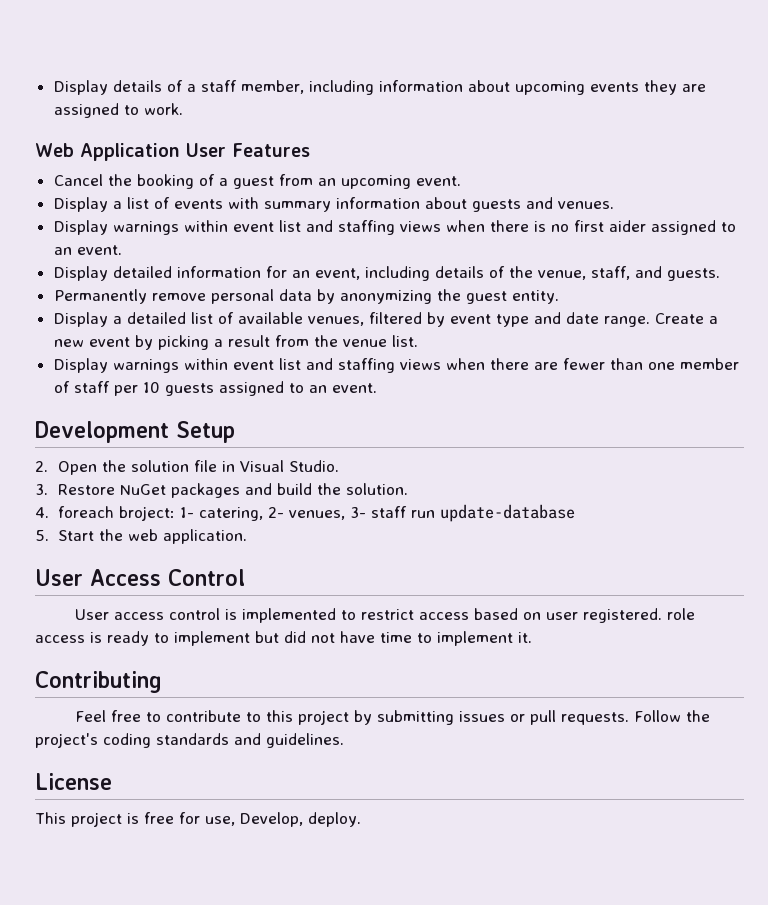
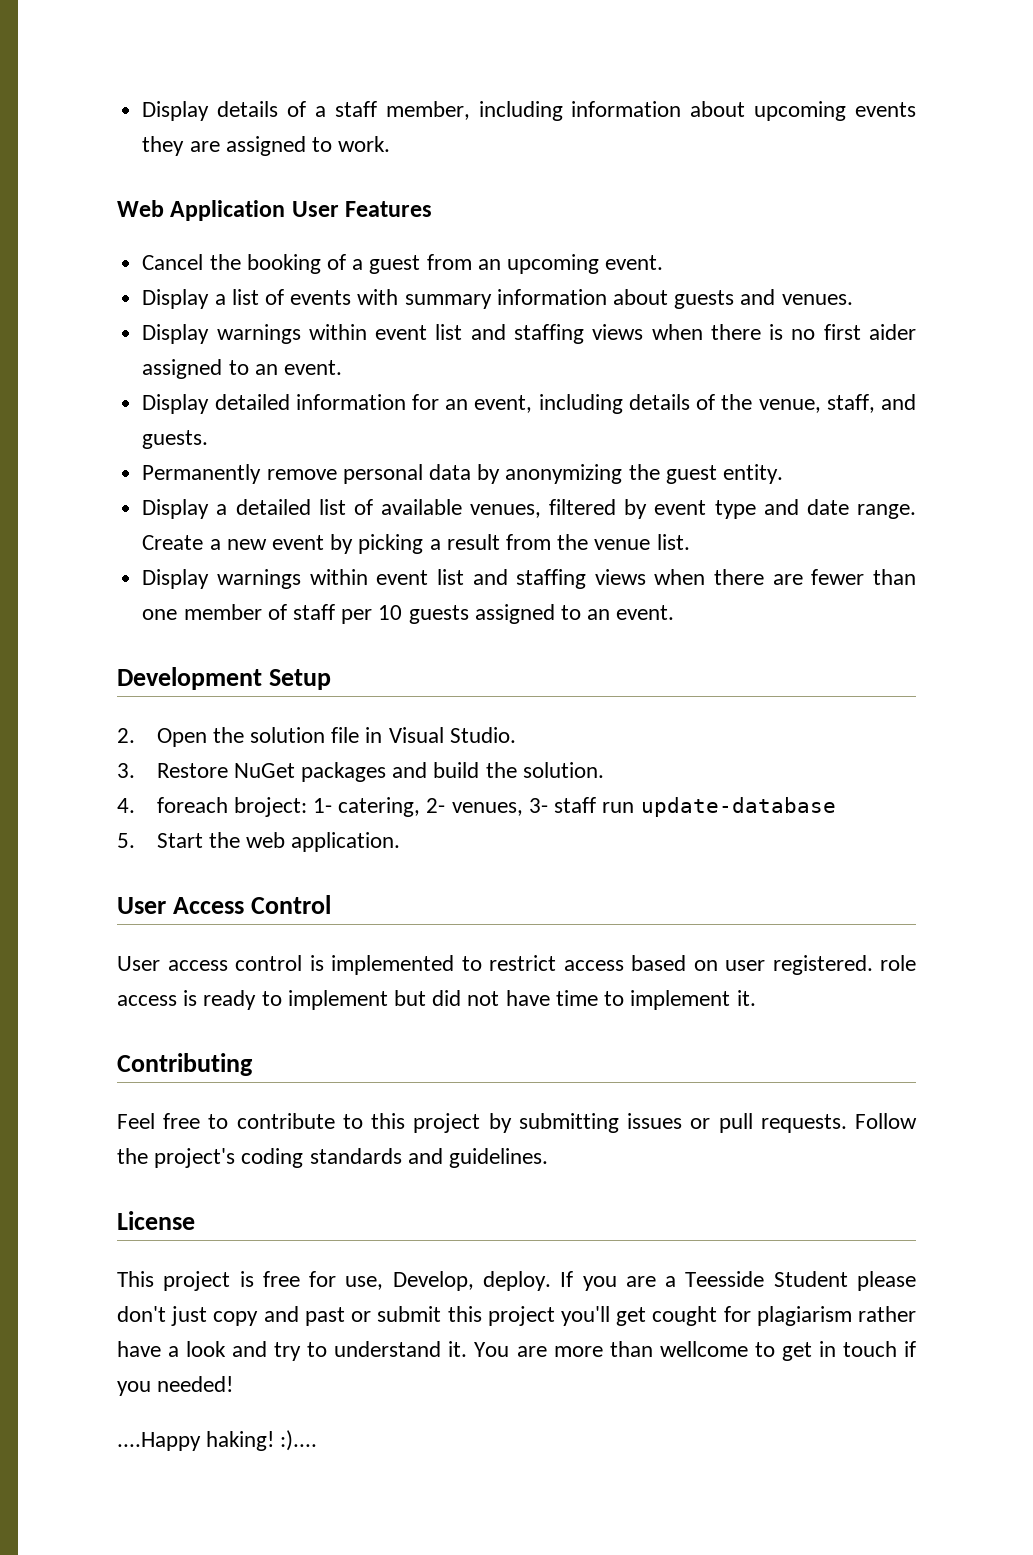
(361, 819) none -> [560,1271,917,1291] [117,1306,916,1326] [117,1341,916,1361] [117,1376,234,1396] [117,1430,318,1451] If you are a Teesside Student please don't just copy and past or submit this project you'll get cought for plagiarism rather have a look and try to understand it. You are more than wellcome to get in touch if you needed! // ....Happy haking! :)....

